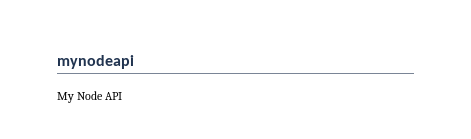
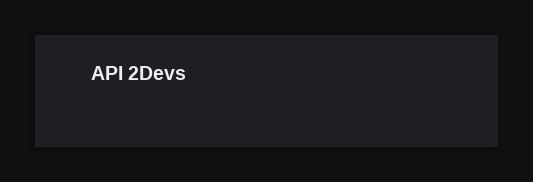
[57,55,134,69] [57,91,123,103] mynodeapi // My Node API -> [91,66,187,80] API 2Devs

